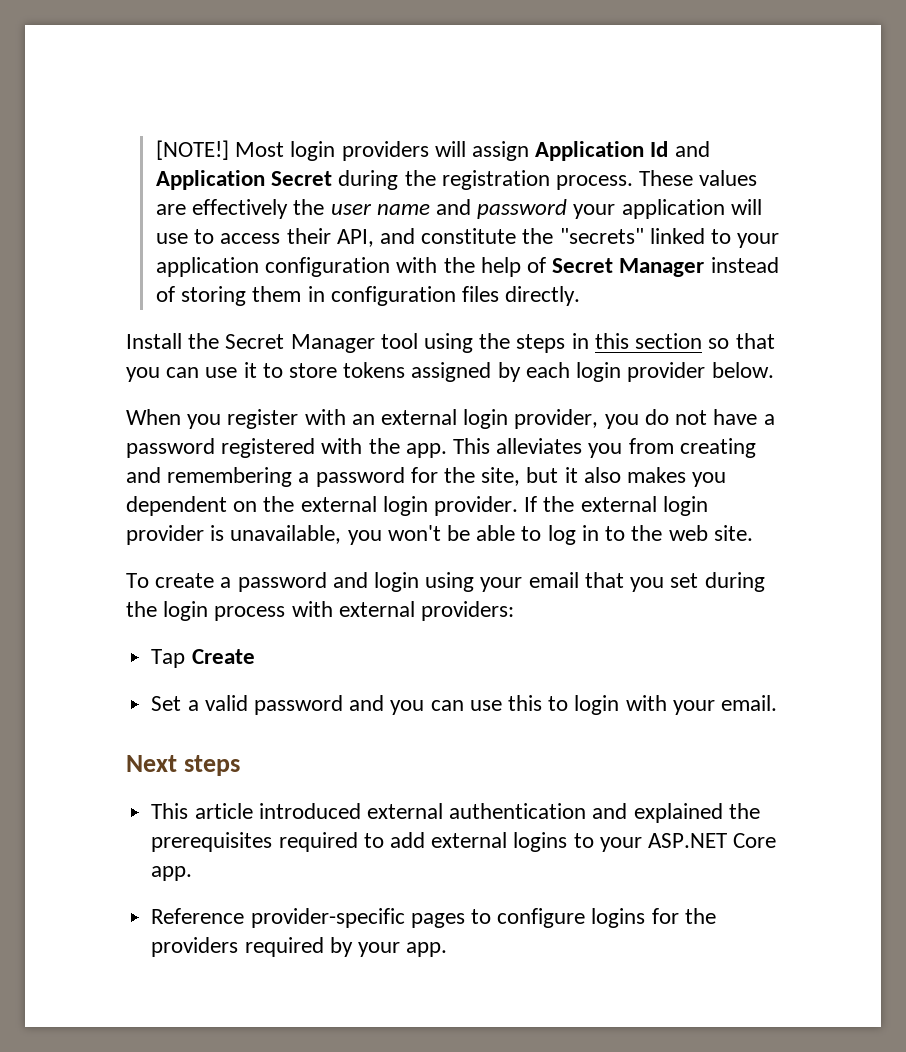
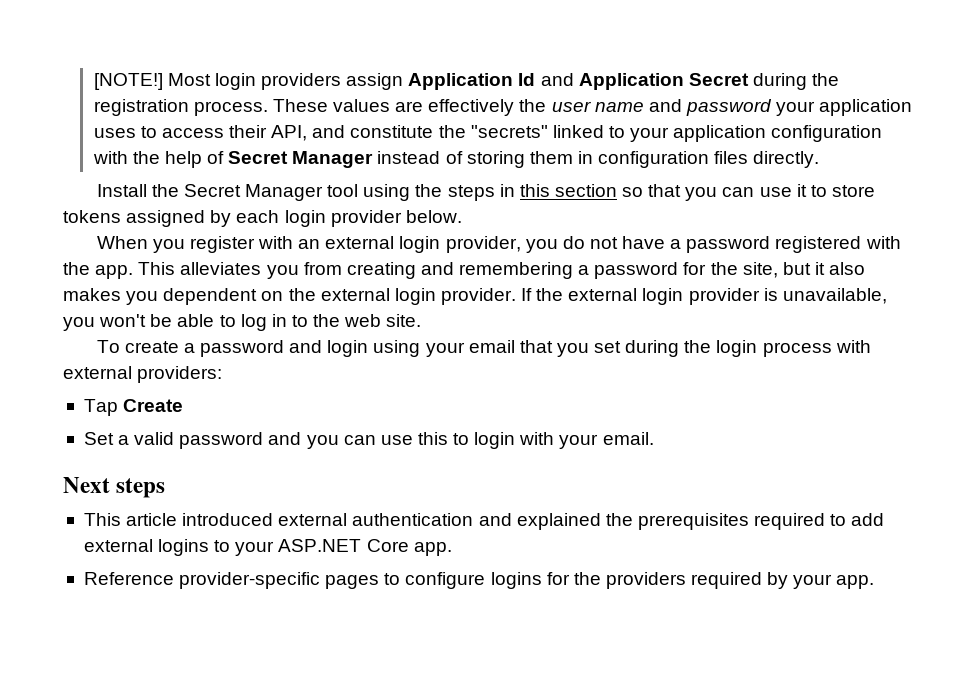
[434,141,466,157] will -> (342, 81) none
[730,199,762,215] [156,233,189,244] will use -> [93,128,136,138] uses

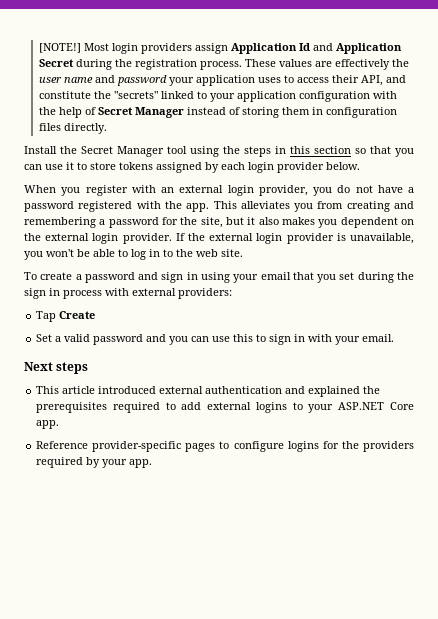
[327,340,369,357] login -> [161,272,198,283] sign in
[716,340,758,357] login -> [24,288,60,299] sign in
[474,432,516,449] login -> [269,334,306,345] sign in

